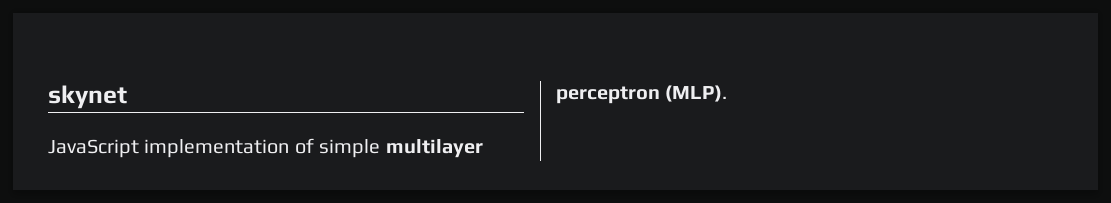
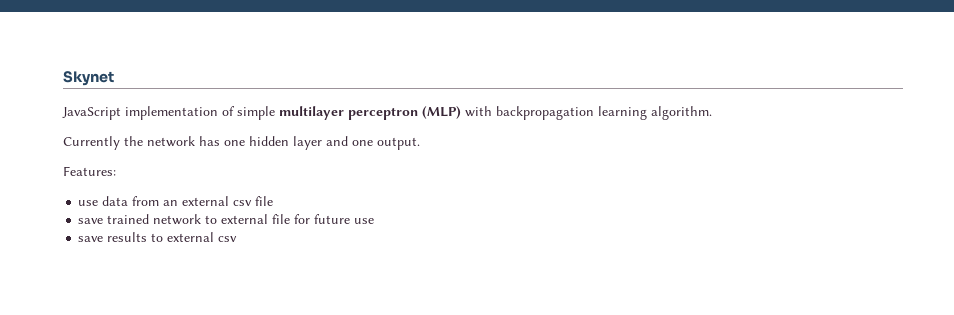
[48,85,127,109] skynet -> [63,71,114,86] Skynet
[665,85,728,102] (MLP). -> [422,106,712,120] [63,136,420,150] [63,166,116,176] [78,196,274,206] [78,214,375,225] [78,232,238,242] (MLP) with backpropagation learning algorithm. // Currently the network has one hidden layer and one output. // Features: // use data from an external csv file // save trained network to external file for future use // save results to external csv

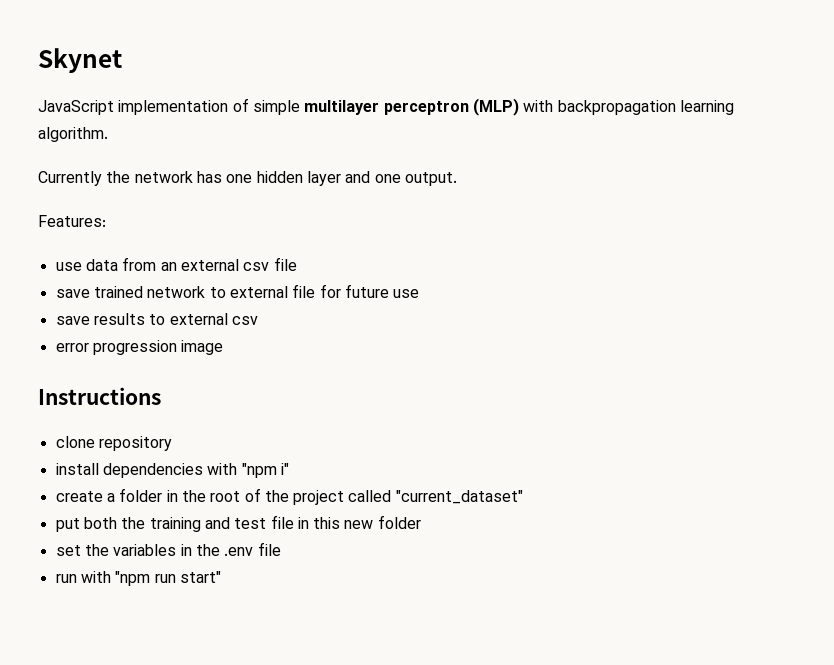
(238, 239) none -> [55,340,224,355] [38,387,161,405] [55,436,172,451] [55,463,289,478] [55,488,523,505] [55,515,421,532] [55,542,281,556] [55,571,221,586] // error progression image // Instructions // clone repository // install dependencies with "npm i" // create a folder in the root of the project called "current_dataset" // put both the training and test file in this new folder // set the variables in the .env file // run with "npm run start"

